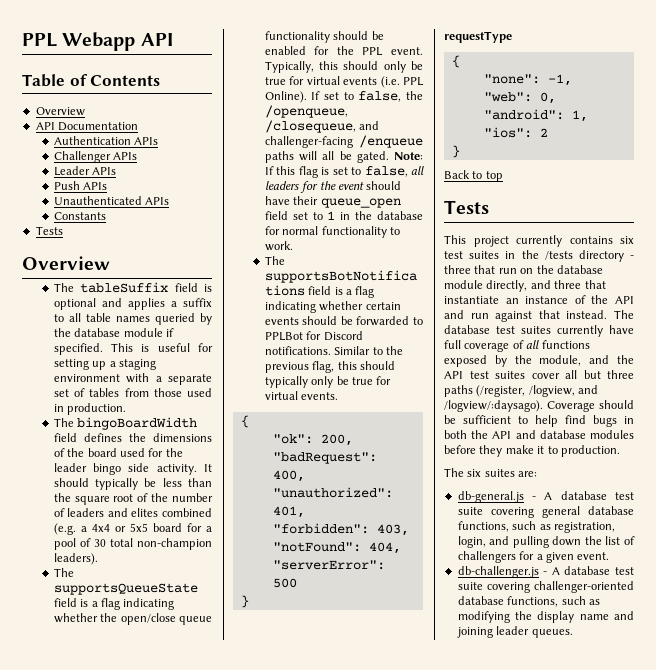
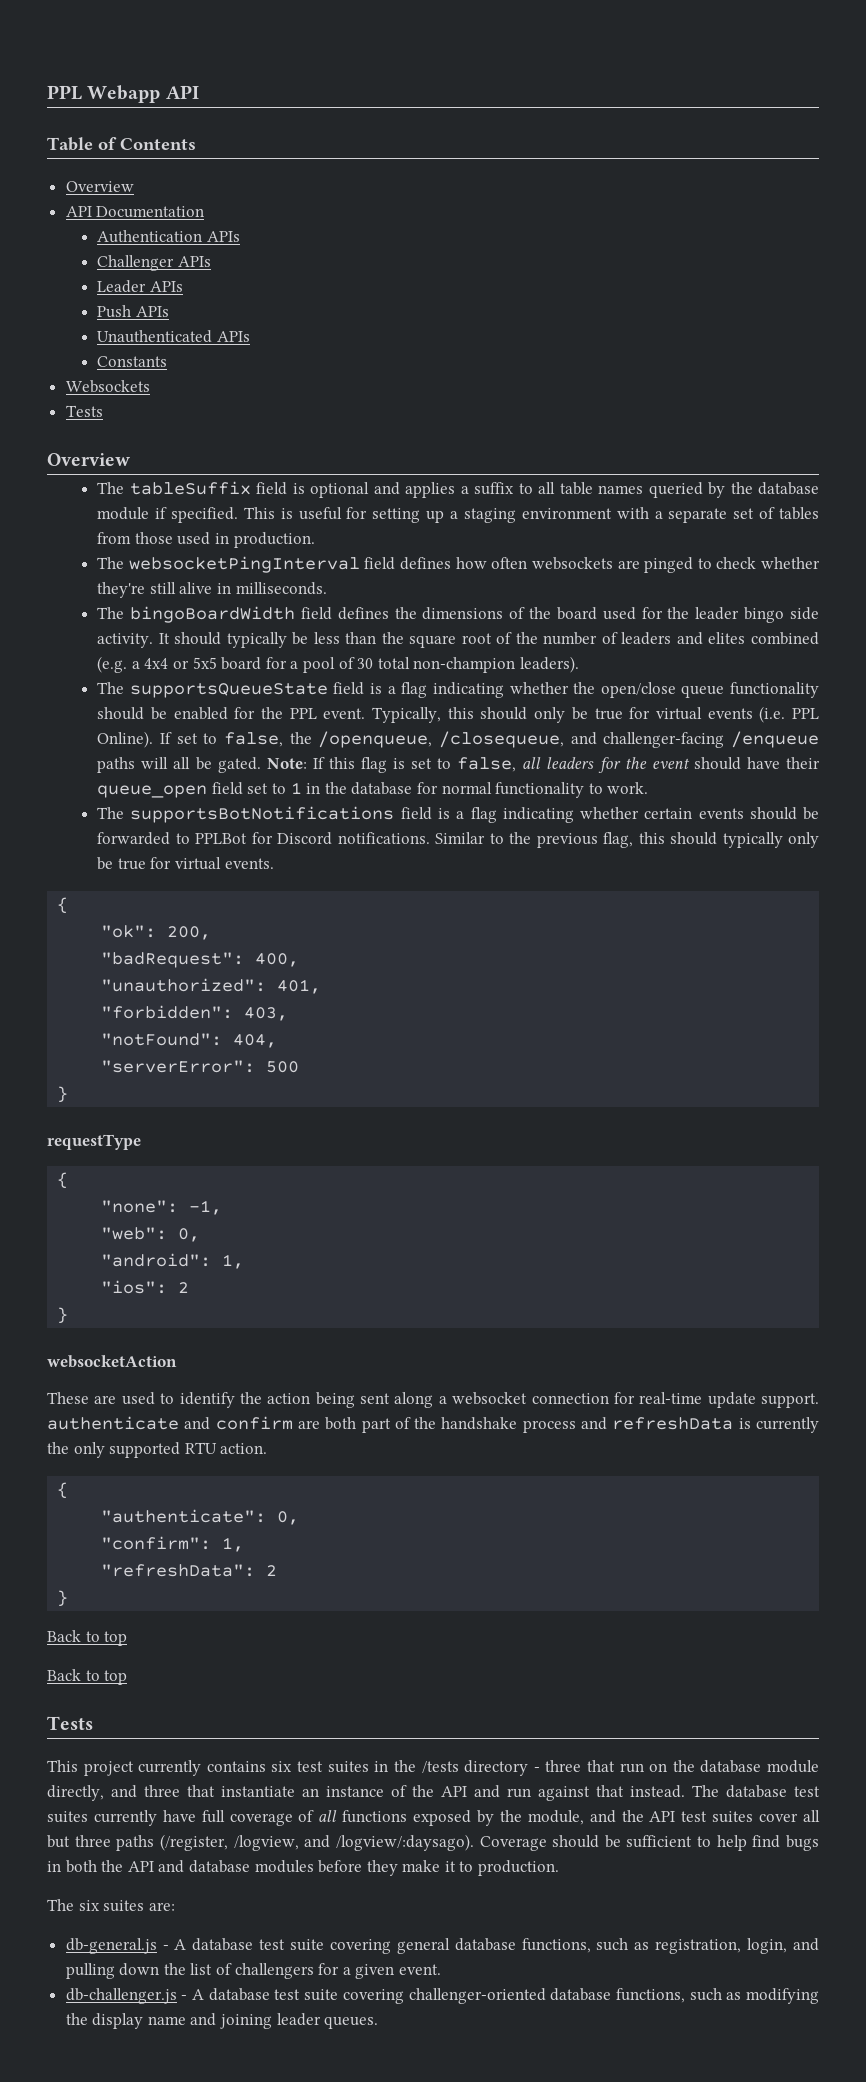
(106, 216) none -> [65,380,150,393] // Websockets
(127, 409) none -> [97,556,821,573] [97,582,327,598] // The websocketPingInterval field defines how often websockets are pinged to check whether they're still alive in milliseconds.
(460, 151) none -> [47,1355,177,1368] [47,1392,819,1408] [47,1416,819,1433] [47,1442,268,1458] [57,1482,69,1499] [101,1509,300,1525] [101,1536,245,1552] [101,1564,278,1577] [57,1590,69,1607] [47,1630,128,1646] // websocketAction // These are used to identify the action being sent along a websocket connection for real-time update support. authenticate and confirm are both part of the handshake process and refreshData is currently the only supported RTU action. // { // "authenticate": 0, // "confirm": 1, // "refreshData": 2 // } // Back to top

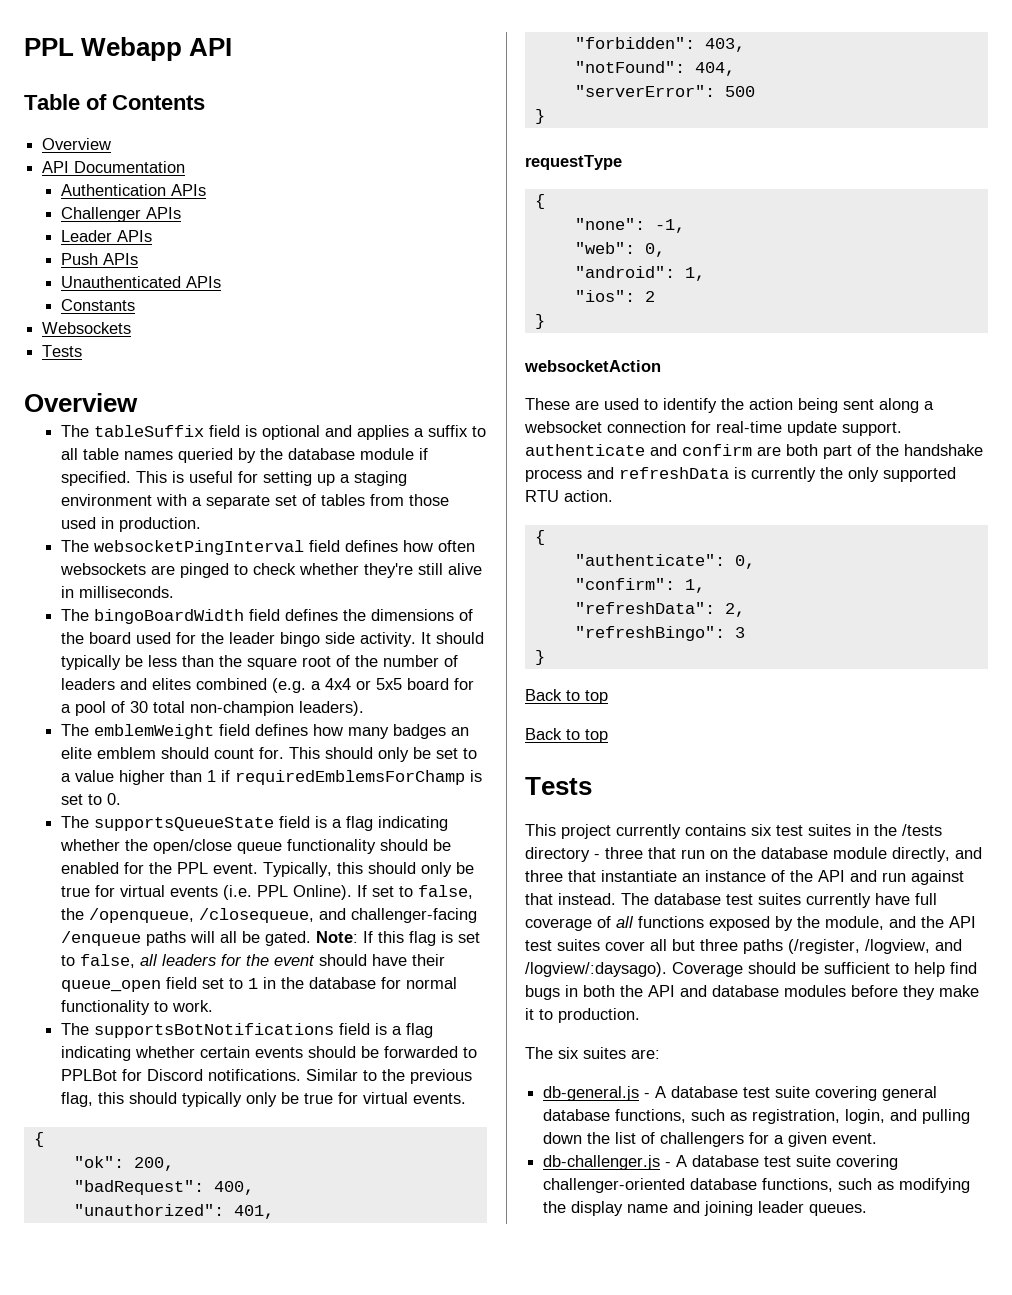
(579, 664) none -> [60,724,469,739] [60,747,477,762] [60,770,482,785] [60,793,121,805] // The emblemWeight field defines how many badges an elite emblem should count for. This should only be set to a value higher than 1 if requiredEmblemsForChamp is set to 0.
[266,1565,278,1576] 2 -> [724,603,745,617] [574,626,745,641] 2, // "refreshBingo": 3

